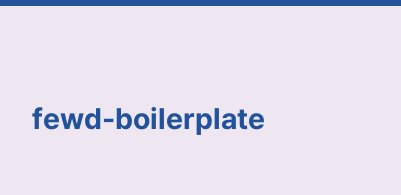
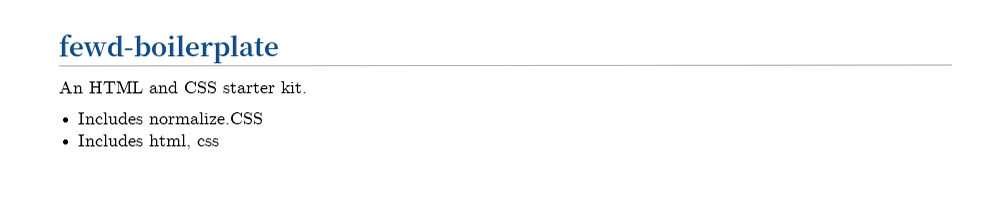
(265, 120) none -> [58,80,307,94] [78,112,265,125] [78,134,221,150] // An HTML and CSS starter kit. // Includes normalize.CSS // Includes html, css

